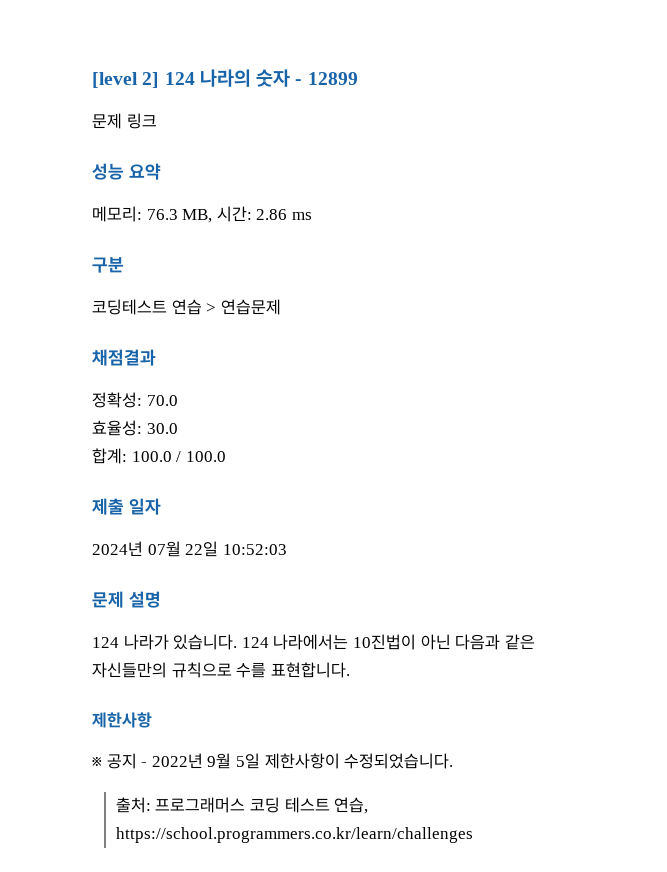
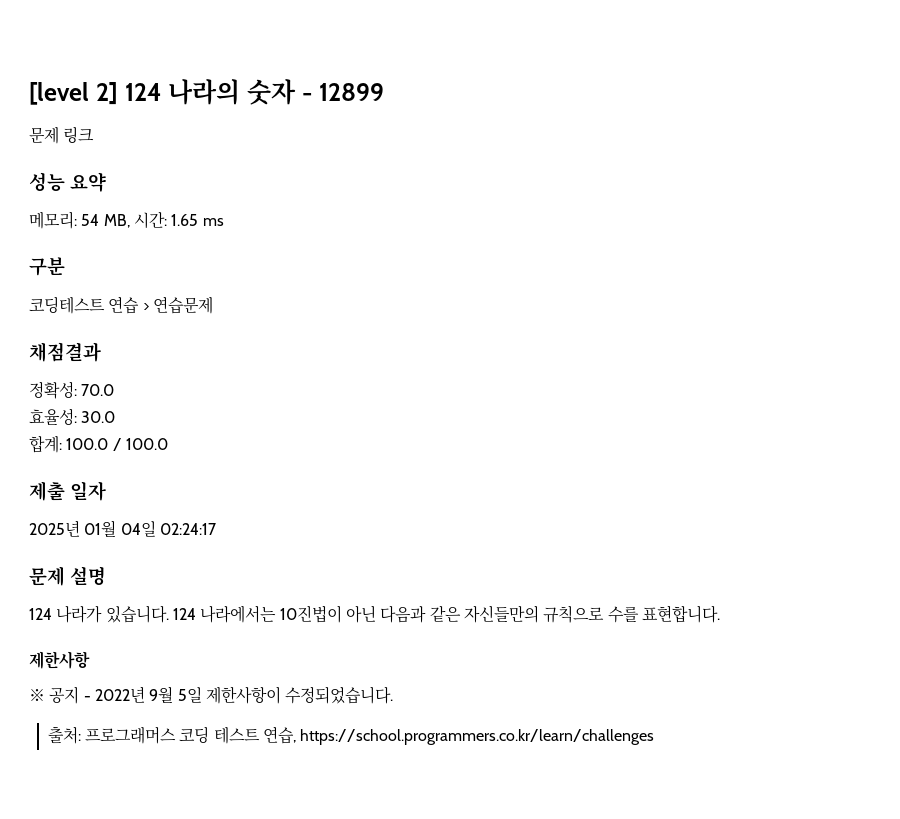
[146,209,178,220] 76.3 -> [81,214,100,226] 54
[256,209,288,220] 2.86 -> [171,214,199,226] 1.65
[92,541,287,557] 2024년 07월 22일 10:52:03 -> [29,520,216,537] 2025년 01월 04일 02:24:17

